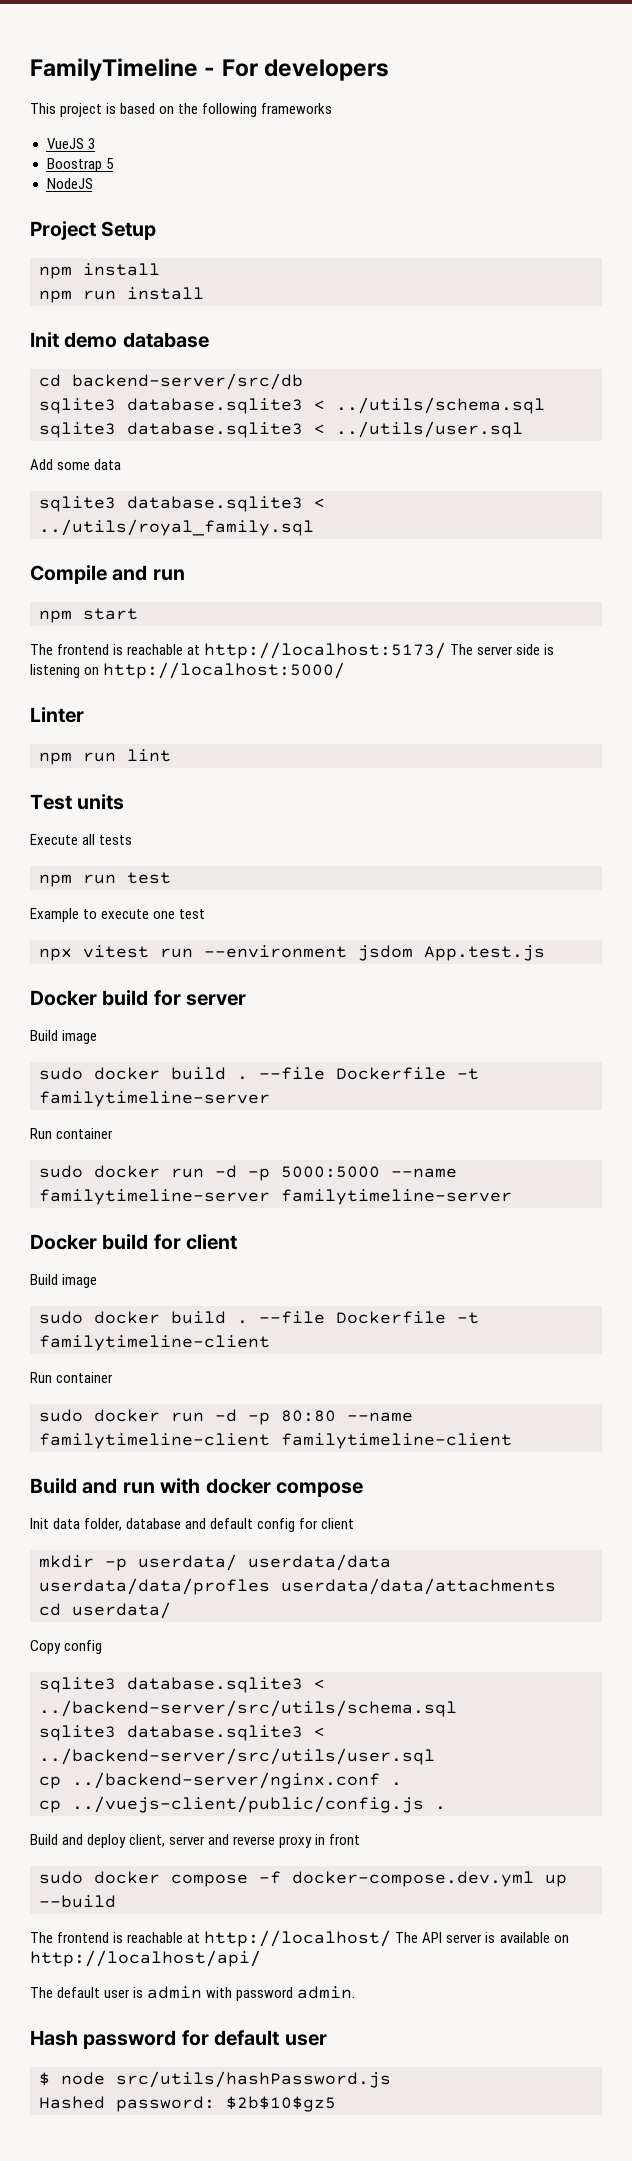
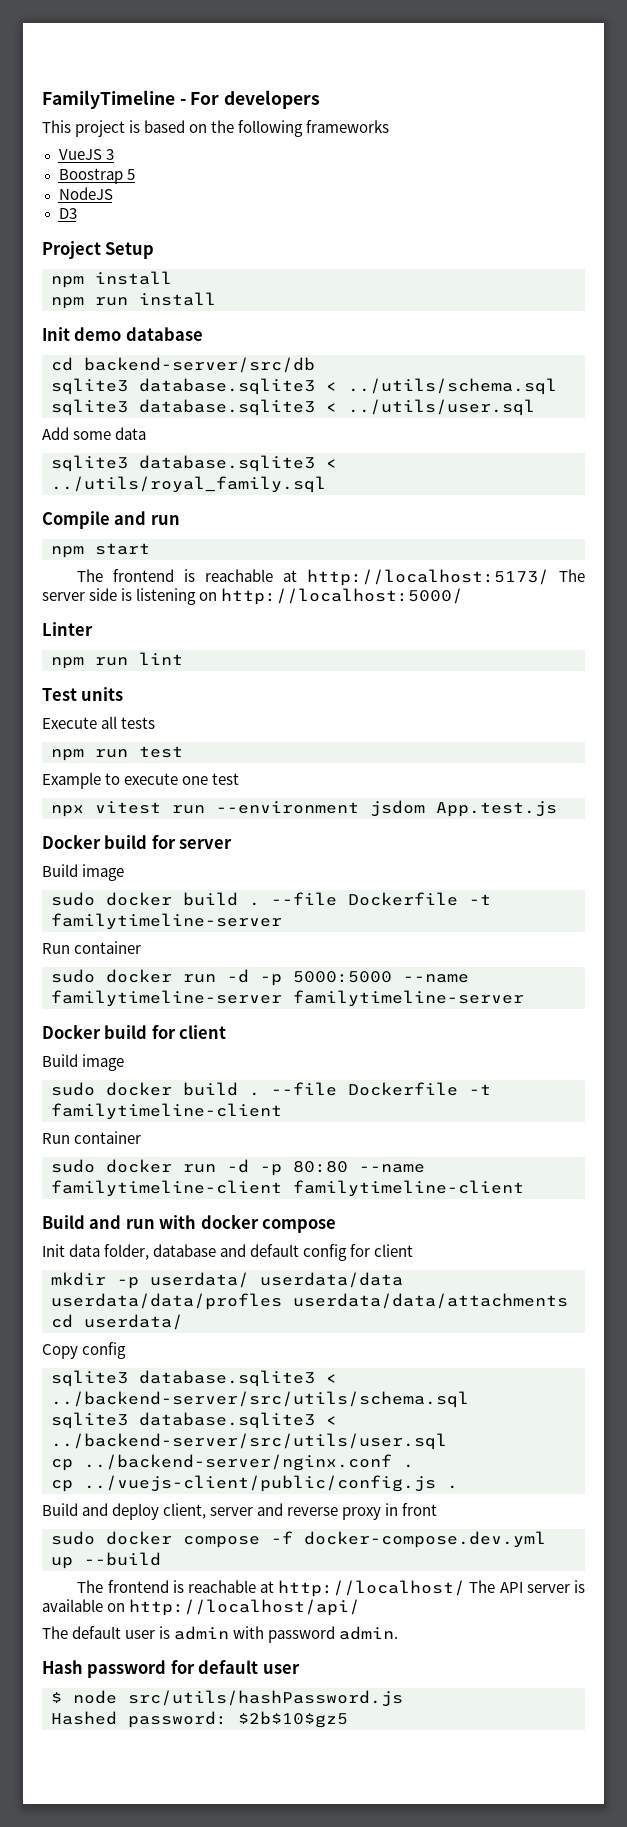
(93, 183) none -> [58,208,77,219] // D3

